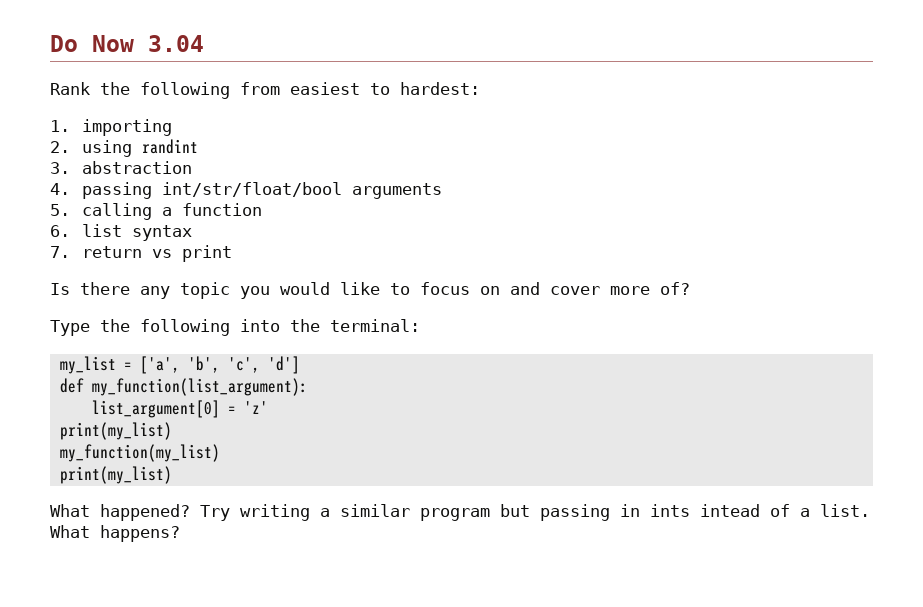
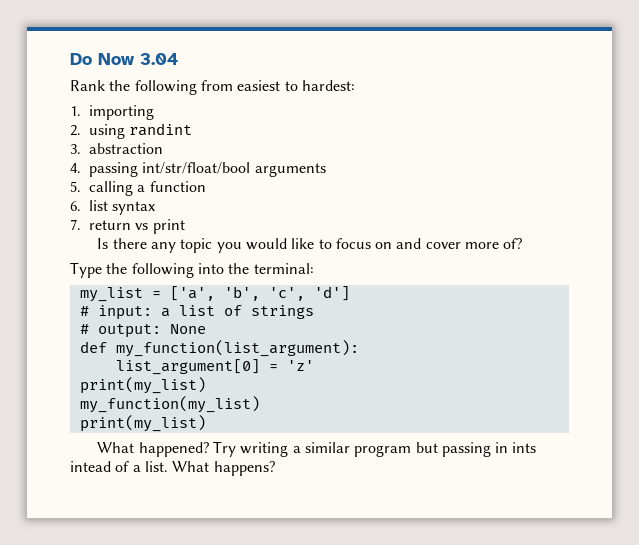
(300, 365) none -> [79,305,314,320] [79,324,206,338] // # input: a list of strings // # output: None

